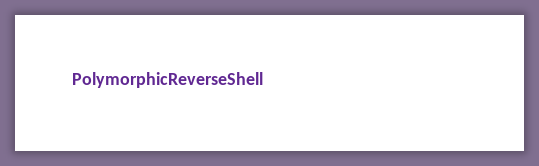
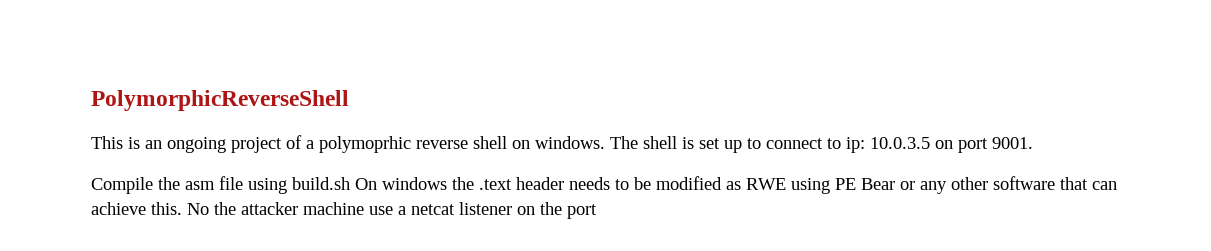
(263, 80) none -> [91,135,1033,153] [91,176,1117,194] [91,202,597,219] // This is an ongoing project of a polymoprhic reverse shell on windows. The shell is set up to connect to ip: 10.0.3.5 on port 9001. // Compile the asm file using build.sh On windows the .text header needs to be modified as RWE using PE Bear or any other software that can achieve this. No the attacker machine use a netcat listener on the port

